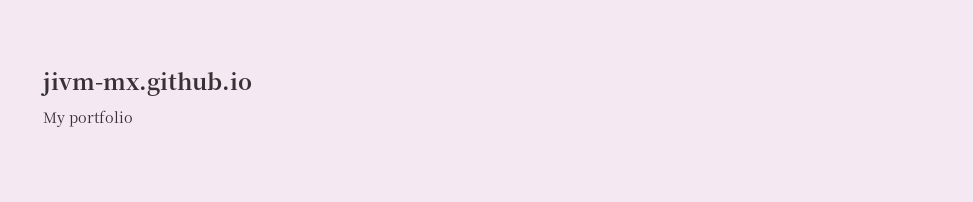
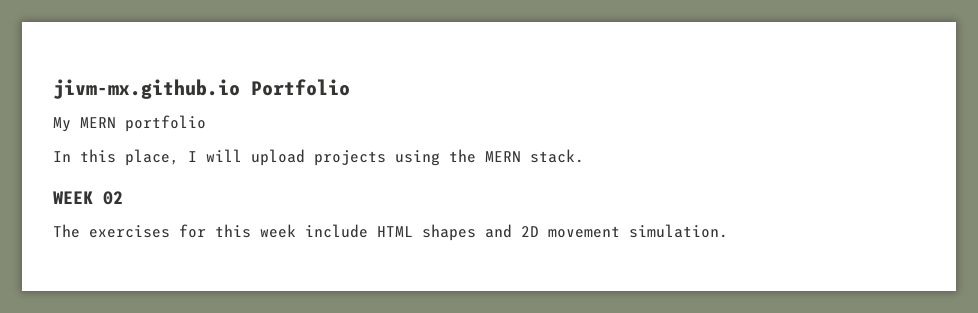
(252, 84) none -> [251,79,350,96] Portfolio
(65, 119) none -> [80,117,116,128] MERN
(133, 118) none -> [53,149,584,166] [53,191,123,205] [53,224,728,241] // In this place, I will upload projects using the MERN stack. // WEEK 02 // The exercises for this week include HTML shapes and 2D movement simulation.

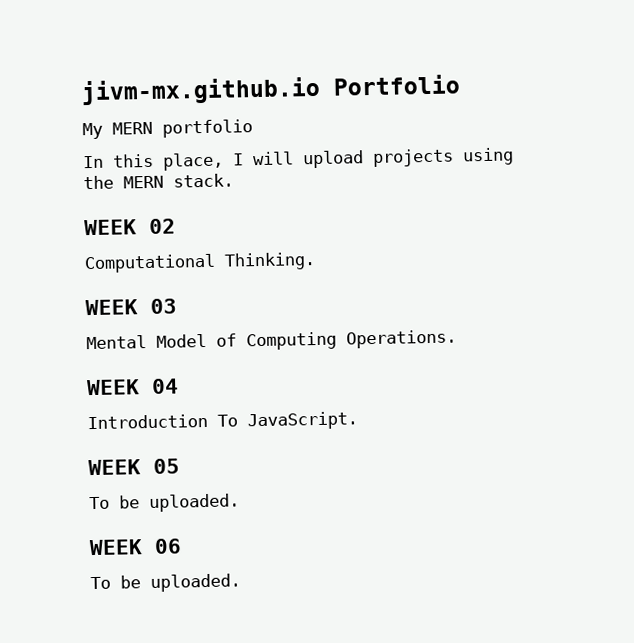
[53,224,728,241] The exercises for this week include HTML shapes and 2D movement simulation. -> [84,252,316,274] [85,298,177,316] [86,329,457,351] [87,378,179,396] [87,411,358,431] [88,458,180,476] [89,493,240,513] [89,538,182,556] [90,573,241,593] Computational Thinking. // WEEK 03 // Mental Model of Computing Operations. // WEEK 04 // Introduction To JavaScript. // WEEK 05 // To be uploaded. // WEEK 06 // To be uploaded.

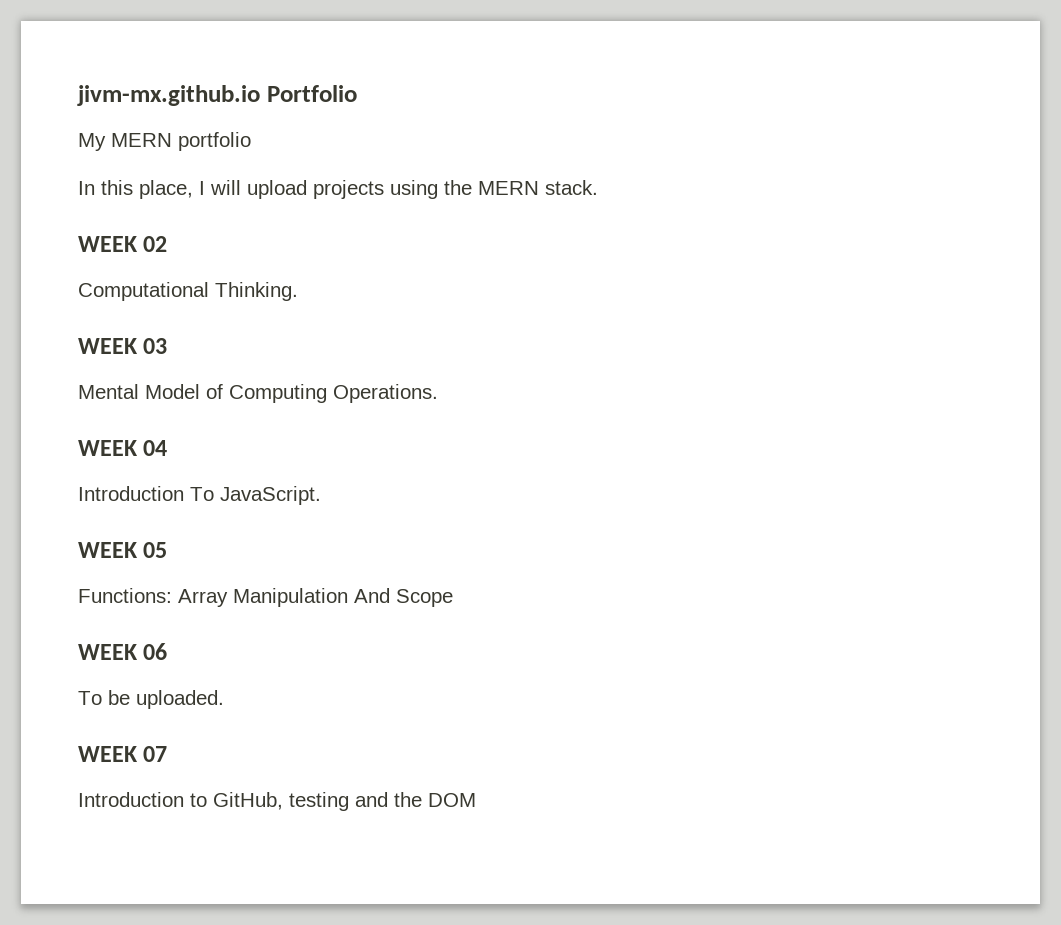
[89,493,240,513] To be uploaded. -> [78,588,453,607] Functions: Array Manipulation And Scope
(241, 583) none -> [78,746,168,762] [78,792,476,811] // WEEK 07 // Introduction to GitHub, testing and the DOM

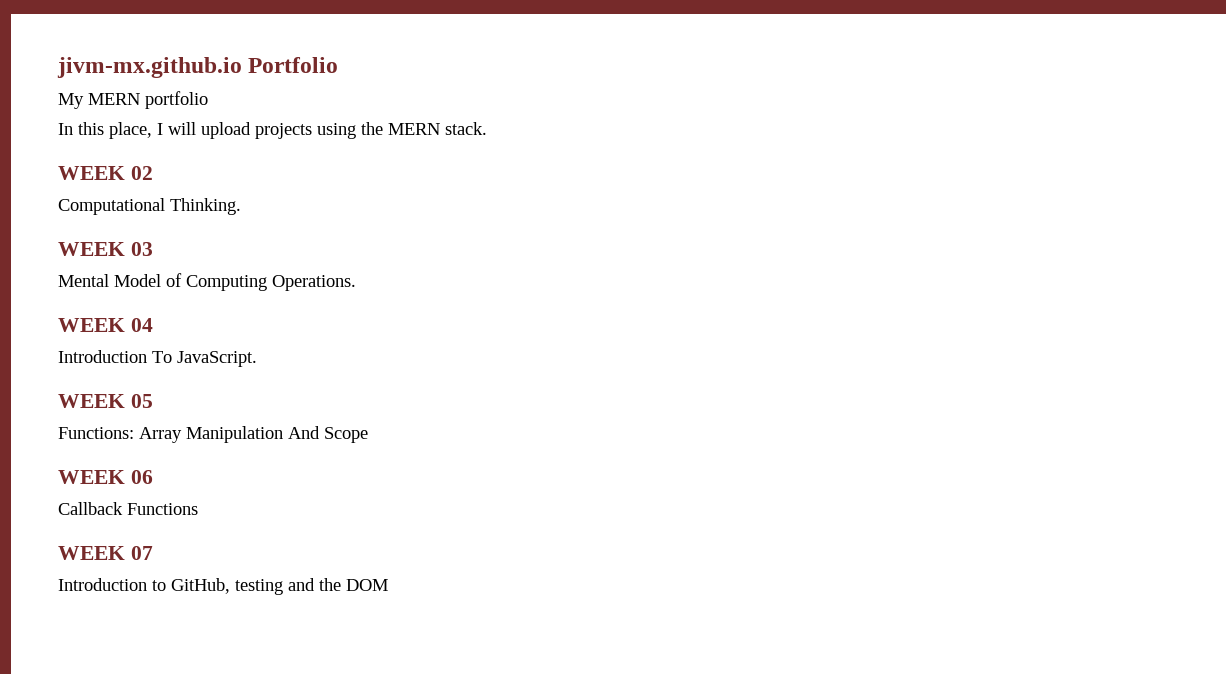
[78,690,224,709] To be uploaded. -> [58,502,198,515] Callback Functions

